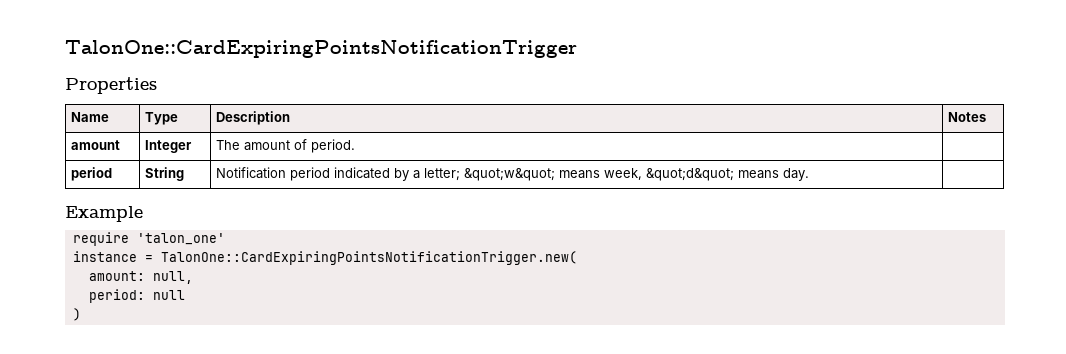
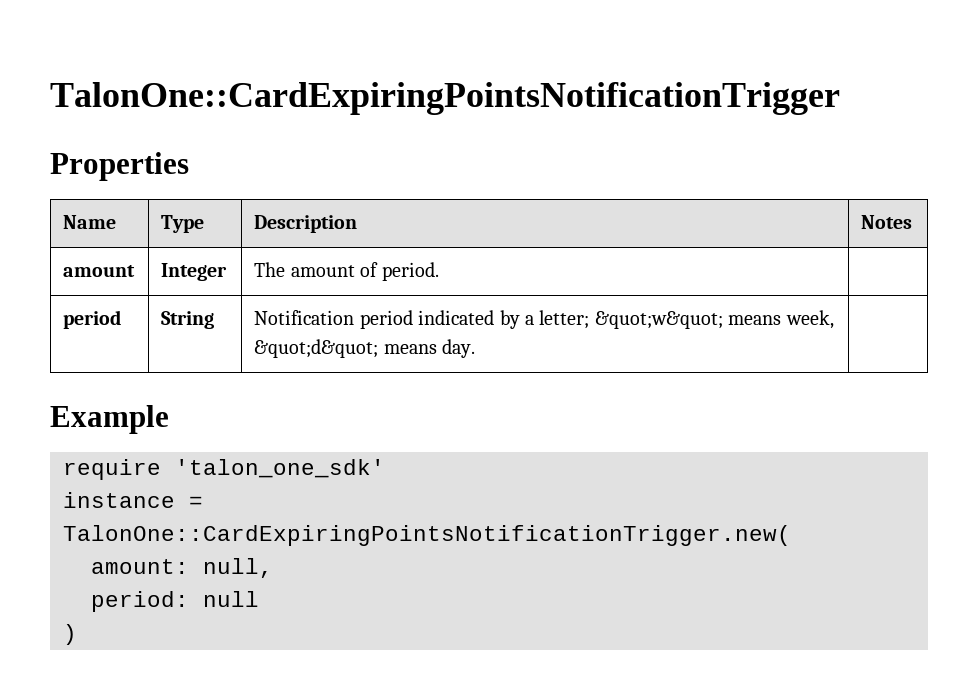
[136,233,225,245] 'talon_one' -> [175,459,386,478] 'talon_one_sdk'

